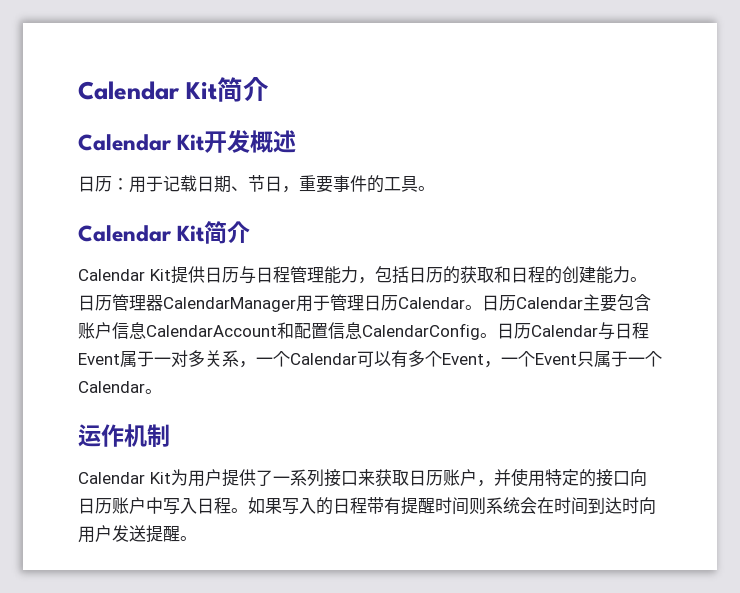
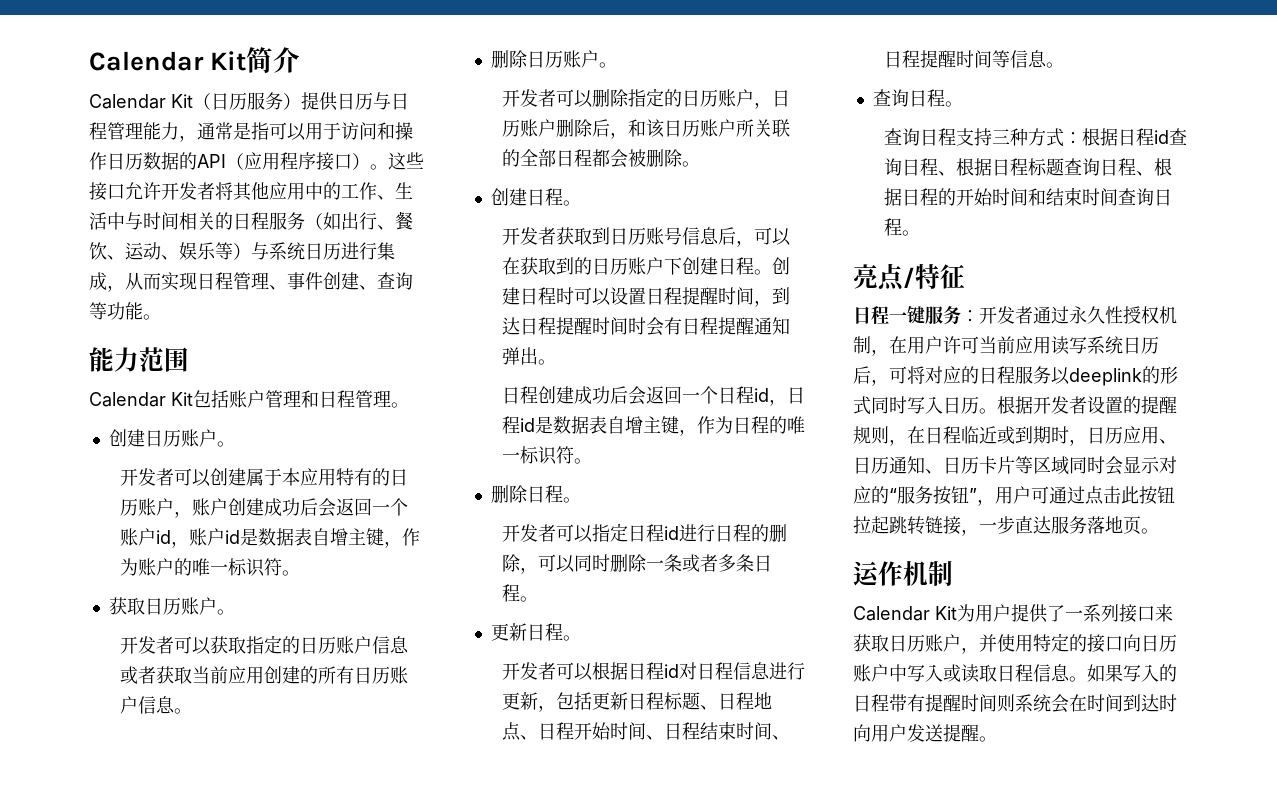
[78,77,269,102] [78,130,297,153] [78,175,435,193] [78,221,251,244] [78,269,171,281] Calendar Kit简介 // Calendar Kit开发概述 // 日历：用于记载日期、节日，重要事件的工具。 // Calendar Kit简介 // Calendar Kit -> [89,47,301,73] [89,92,301,110] Calendar Kit简介 // Calendar Kit（日历服务）
[374,266,647,284] [78,294,651,312] [78,322,649,340] [78,350,662,368] [78,381,145,393] 包括日历的获取和日程的创建能力。日历管理器CalendarManager用于管理日历Calendar。日历Calendar主要包含账户信息CalendarAccount和配置信息CalendarConfig。日历Calendar与日程Event属于一对多关系，一个Calendar可以有多个Event，一个Event只属于一个Calendar -> [197,122,413,141] [89,152,424,171] [89,182,413,201] [89,211,413,230] [89,242,395,260] [89,272,413,292] [89,302,161,320] [89,347,189,372] [89,390,409,408] [108,429,235,447] [119,468,408,487] [119,498,408,518] [119,528,420,548] [119,558,300,577] [108,597,235,615] [119,635,409,655] [119,666,408,684] [119,696,192,714] [490,50,617,68] [501,88,790,109] [501,119,790,139] [501,149,700,168] [490,188,581,206] [501,227,791,247] [501,257,790,275] [501,287,790,307] [501,317,790,336] [501,347,556,365] [501,386,805,406] [501,416,805,436] [501,446,592,465] [490,485,581,503] [501,523,787,543] [501,554,772,574] [501,584,538,602] [490,623,581,641] [501,662,805,681] [501,692,772,712] [501,722,790,741] [883,50,1064,68] [872,89,963,107] [883,128,1187,147] [883,158,1172,176] [883,188,1172,206] [883,218,920,236] [853,263,965,291] [853,306,1177,325] [853,336,1159,356] [853,366,1178,386] [853,396,1177,415] [853,426,1177,446] [853,456,1177,475] [853,486,1175,506] [853,516,1141,536] 通常是指可以用于访问和操作日历数据的API（应用程序接口）。这些接口允许开发者将其他应用中的工作、生活中与时间相关的日程服务（如出行、餐饮、运动、娱乐等）与系统日历进行集成，从而实现日程管理、事件创建、查询等功能。 // 能力范围 // Calendar Kit包括账户管理和日程管理。 // 创建日历账户。 // 开发者可以创建属于本应用特有的日历账户，账户创建成功后会返回一个账户id，账户id是数据表自增主键，作为账户的唯一标识符。 // 获取日历账户。 // 开发者可以获取指定的日历账户信息或者获取当前应用创建的所有日历账户信息。 // 删除日历账户。 // 开发者可以删除指定的日历账户，日历账户删除后，和该日历账户所关联的全部日程都会被删除。 // 创建日程。 // 开发者获取到日历账号信息后，可以在获取到的日历账户下创建日程。创建日程时可以设置日程提醒时间，到达日程提醒时间时会有日程提醒通知弹出。 // 日程创建成功后会返回一个日程id，日程id是数据表自增主键，作为日程的唯一标识符。 // 删除日程。 // 开发者可以指定日程id进行日程的删除，可以同时删除一条或者多条日程。 // 更新日程。 // 开发者可以根据日程id对日程信息进行更新，包括更新日程标题、日程地点、日程开始时间、日程结束时间、日程提醒时间等信息。 // 查询日程。 // 查询日程支持三种方式：根据日程id查询日程、根据日程标题查询日程、根据日程的开始时间和结束时间查询日程。 // 亮点/特征 // 日程一键服务：开发者通过永久性授权机制，在用户许可当前应用读写系统日历后，可将对应的日程服务以deeplink的形式同时写入日历。根据开发者设置的提醒规则，在日程临近或到期时，日历应用、日历通知、日历卡片等区域同时会显示对应的“服务按钮”，用户可通过点击此按钮拉起跳转链接，一步直达服务落地页
[197,497,231,514] 日程 -> [943,664,1070,683] 或读取日程信息

